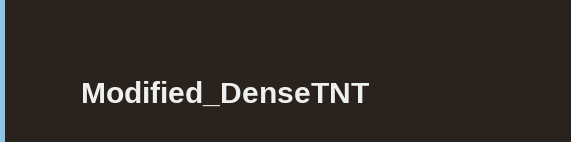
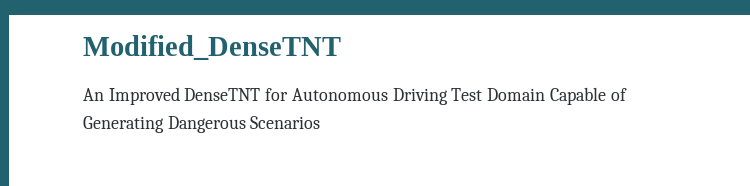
(369, 94) none -> [83,87,627,105] [83,116,321,133] // An Improved DenseTNT for Autonomous Driving Test Domain Capable of Generating Dangerous Scenarios

